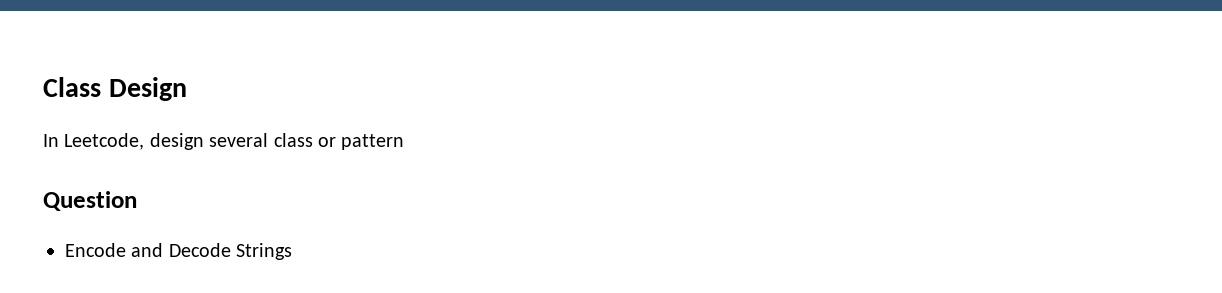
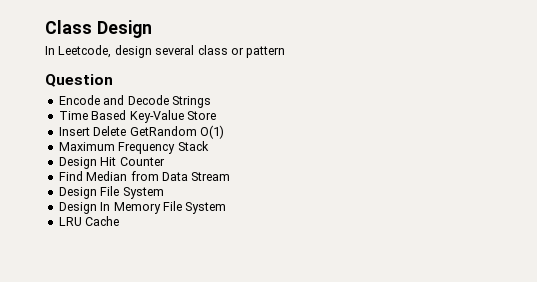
(293, 251) none -> [58,110,216,123] [58,125,224,139] [58,141,209,154] [58,157,165,169] [58,171,231,181] [58,186,164,199] [58,201,227,214] [58,216,120,226] // Time Based Key-Value Store // Insert Delete GetRandom O(1) // Maximum Frequency Stack // Design Hit Counter // Find Median from Data Stream // Design File System // Design In Memory File System // LRU Cache

